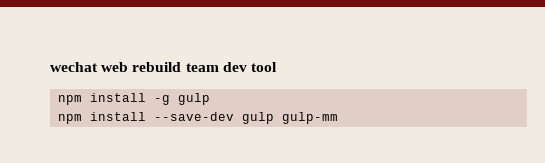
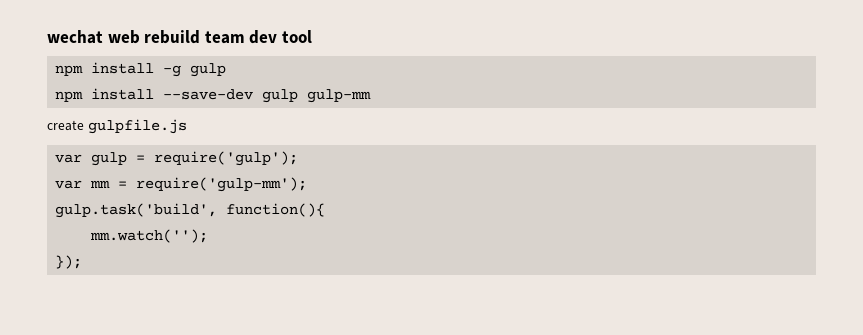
(338, 118) none -> [47,119,187,134] [55,151,299,166] [55,177,308,192] [55,203,326,218] [90,229,209,243] [55,255,83,269] // create gulpfile.js // var gulp = require('gulp'); // var mm = require('gulp-mm'); // gulp.task('build', function(){ // mm.watch(''); // });

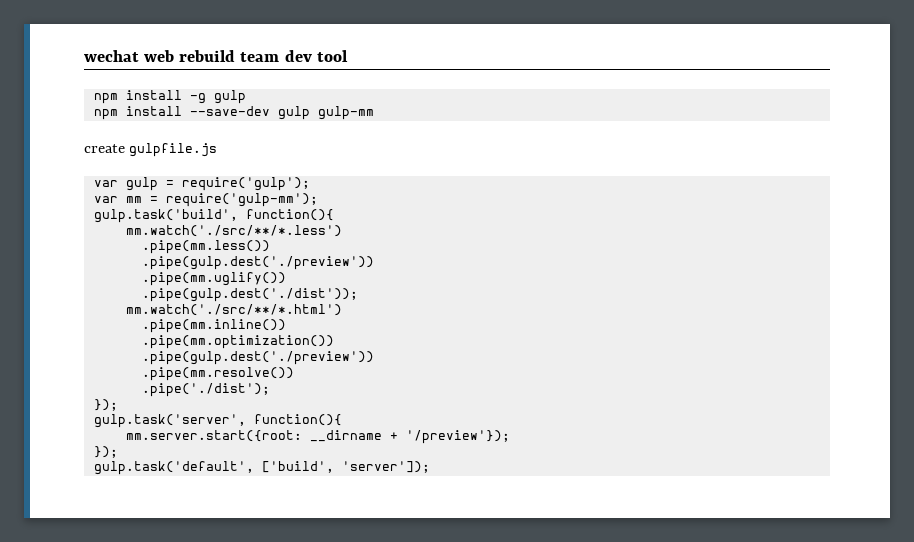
[90,229,209,243] [55,255,83,269] mm.watch(''); // }); -> [125,225,342,237] [141,240,270,254] [141,256,374,270] [141,272,286,286] [141,288,358,302] [125,304,342,316] [141,319,286,333] [141,335,334,349] [141,351,374,365] [141,367,294,381] [141,383,270,397] [93,399,118,411] [93,414,342,428] [125,430,510,444] [93,446,118,458] [93,461,430,475] mm.watch('./src/**/*.less') // .pipe(mm.less()) // .pipe(gulp.dest('./preview')) // .pipe(mm.uglify()) // .pipe(gulp.dest('./dist')); // mm.watch('./src/**/*.html') // .pipe(mm.inline()) // .pipe(mm.optimization()) // .pipe(gulp.dest('./preview')) // .pipe(mm.resolve()) // .pipe('./dist'); // }); // gulp.task('server', function(){ // mm.server.start({root: __dirname + '/preview'}); // }); // gulp.task('default', ['build', 'server']);

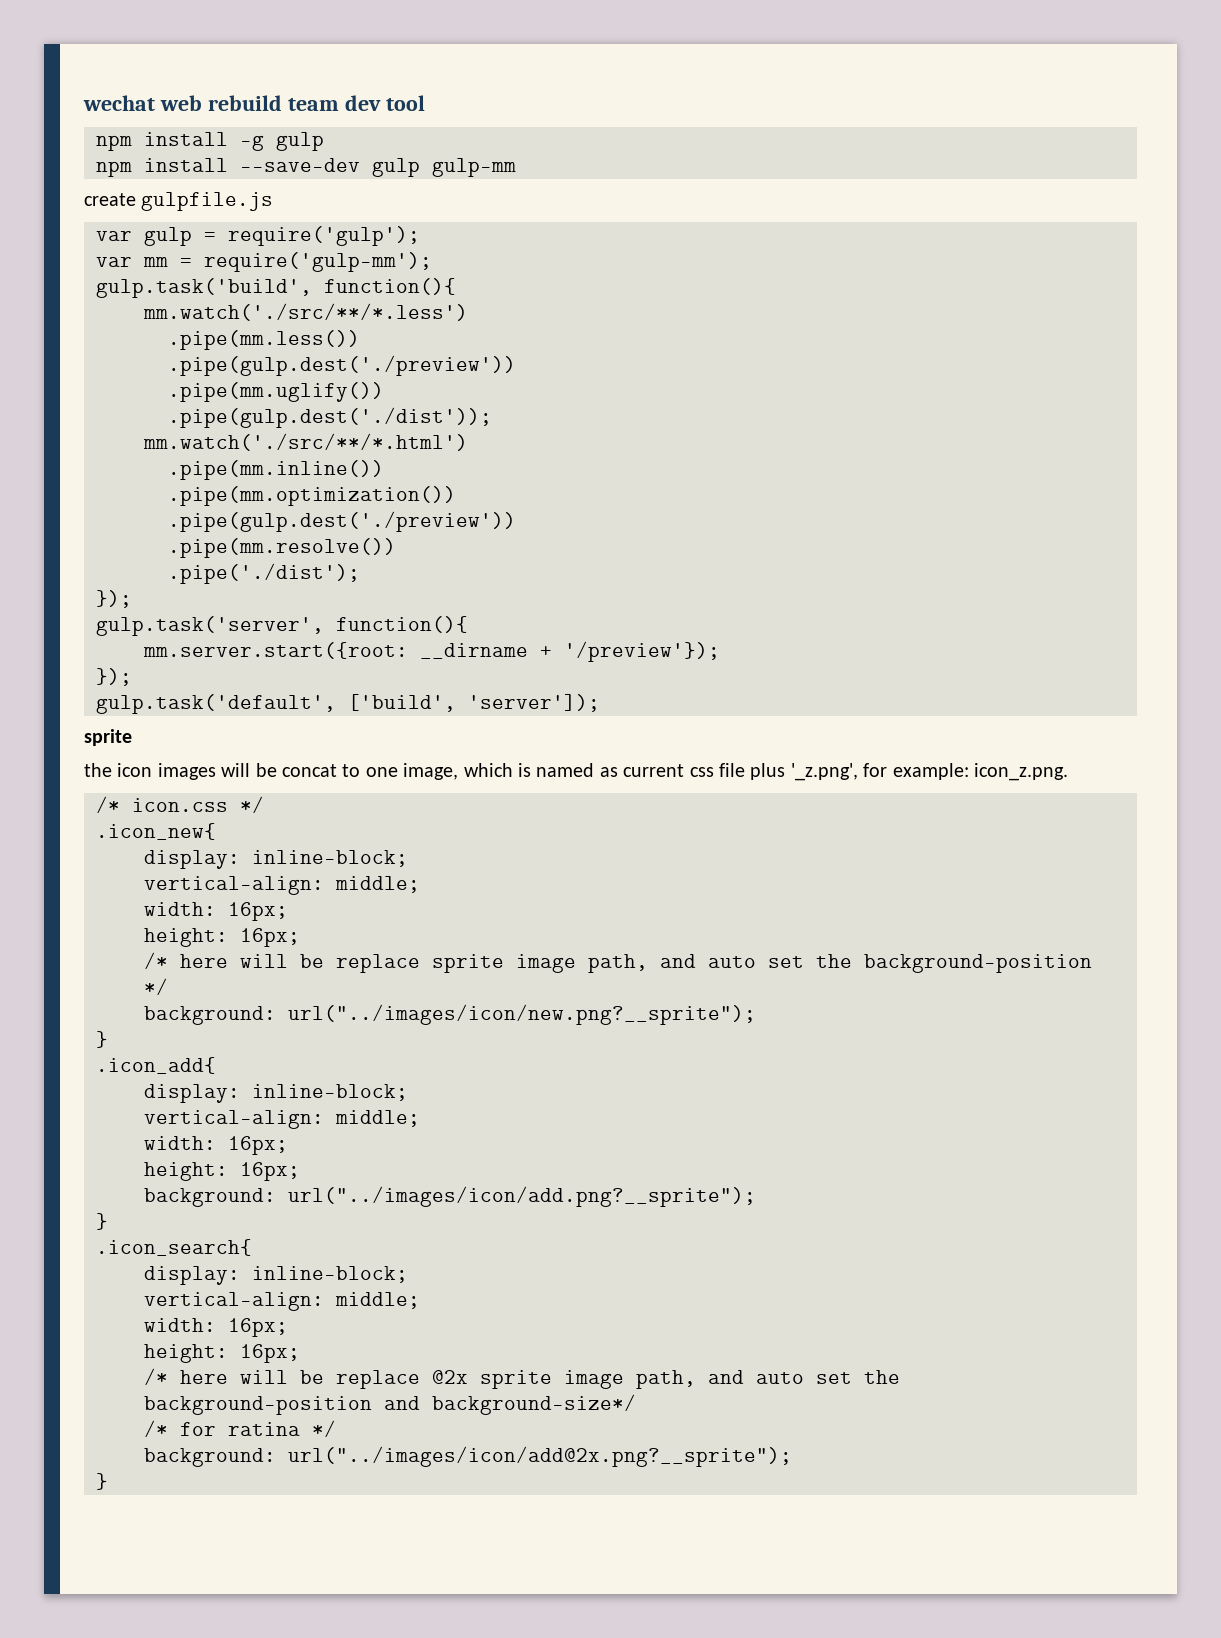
(430, 467) none -> [84,729,132,746] [84,763,1068,781] [96,796,264,813] [96,823,216,840] [144,850,408,869] [144,876,420,895] [144,902,288,921] [144,928,300,947] [144,952,1092,973] [144,978,168,995] [144,1004,756,1025] [96,1031,108,1048] [96,1057,216,1074] [144,1084,408,1103] [144,1110,420,1129] [144,1136,288,1155] [144,1162,300,1181] [144,1186,756,1207] [96,1213,108,1230] [96,1239,252,1256] [144,1266,408,1285] [144,1292,420,1311] [144,1318,288,1337] [144,1344,300,1363] [144,1368,900,1389] [144,1394,636,1415] [144,1420,336,1437] [144,1446,792,1467] [96,1473,108,1490] // sprite // the icon images will be concat to one image, which is named as current css file plus '_z.png', for example: icon_z.png. // /* icon.css */ // .icon_new{ // display: inline-block; // vertical-align: middle; // width: 16px; // height: 16px; // /* here will be replace sprite image path, and auto set the background-position */ // background: url("../images/icon/new.png?__sprite"); // } // .icon_add{ // display: inline-block; // vertical-align: middle; // width: 16px; // height: 16px; // background: url("../images/icon/add.png?__sprite"); // } // .icon_search{ // display: inline-block; // vertical-align: middle; // width: 16px; // height: 16px; // /* here will be replace @2x sprite image path, and auto set the background-position and background-size*/ // /* for ratina */ // background: url("../images/icon/add@2x.png?__sprite"); // }

